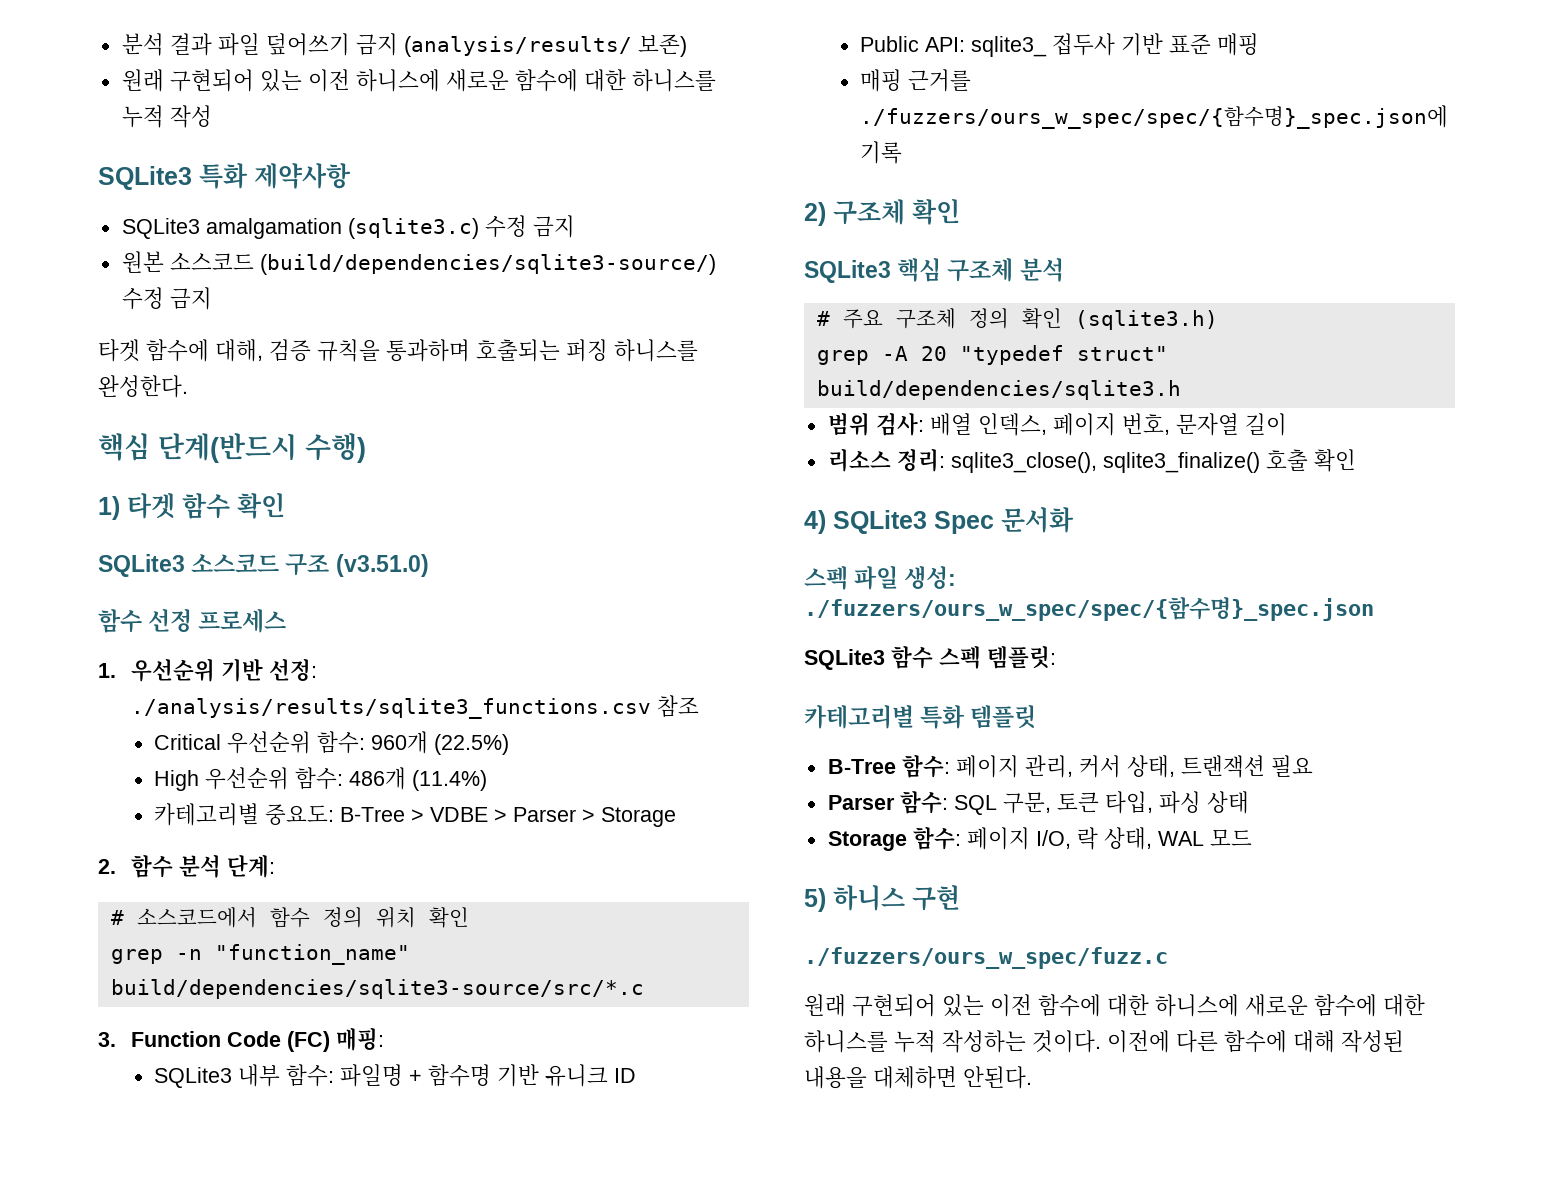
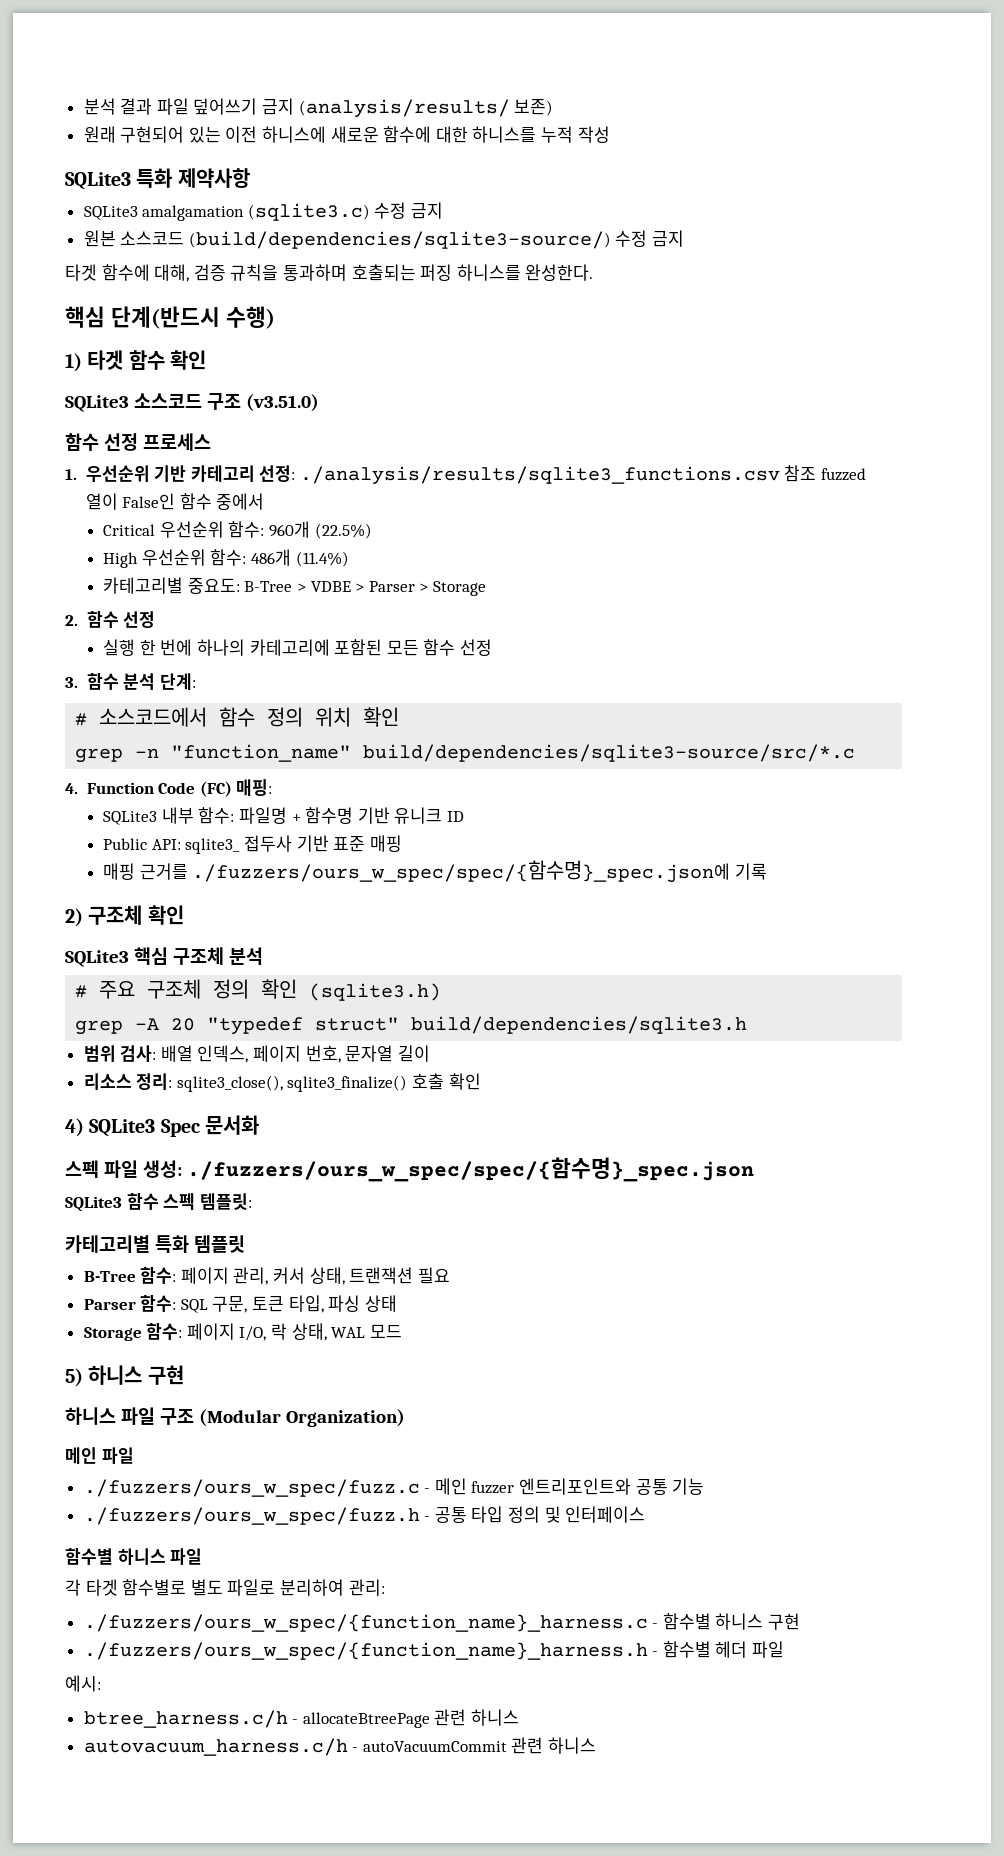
(263, 670) none -> [190,465,255,482] 카테고리
(699, 706) none -> [821,468,867,481] [85,493,265,510] fuzzed 열이 False인 함수 중에서
(173, 866) none -> [123,611,156,628] [103,639,492,656] [65,673,119,690] 선정 // 실행 한 번에 하나의 카테고리에 포함된 모든 함수 선정 // 3. 함수
[98,1032,116,1047] 3. -> [65,783,78,794] 4.
[804,947,1168,969] [804,994,1425,1017] [804,1030,1404,1053] [804,1066,1032,1089] ./fuzzers/ours_w_spec/fuzz.c // 원래 구현되어 있는 이전 함수에 대한 하니스에 새로운 함수에 대한 하니스를 누적 작성하는 것이다. 이전에 다른 함수에 대해 작성된 내용을 대체하면 안된다. -> [65,1407,405,1427] [65,1447,134,1464] [83,1478,705,1497] [83,1506,646,1525] [65,1548,203,1565] [65,1579,385,1596] [83,1613,801,1632] [83,1641,785,1660] [65,1675,101,1692] [83,1709,520,1728] [83,1737,597,1756] 하니스 파일 구조 (Modular Organization) // 메인 파일 // ./fuzzers/ours_w_spec/fuzz.c - 메인 fuzzer 엔트리포인트와 공통 기능 // ./fuzzers/ours_w_spec/fuzz.h - 공통 타입 정의 및 인터페이스 // 함수별 하니스 파일 // 각 타겟 함수별로 별도 파일로 분리하여 관리: // ./fuzzers/ours_w_spec/{function_name}_harness.c - 함수별 하니스 구현 // ./fuzzers/ours_w_spec/{function_name}_harness.h - 함수별 헤더 파일 // 예시: // btree_harness.c/h - allocateBtreePage 관련 하니스 // autovacuum_harness.c/h - autoVacuumCommit 관련 하니스

